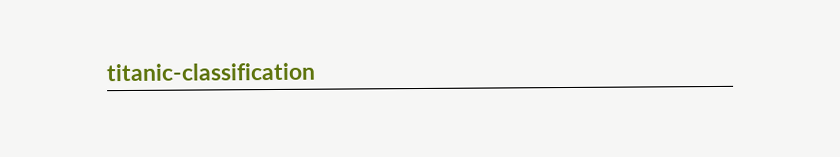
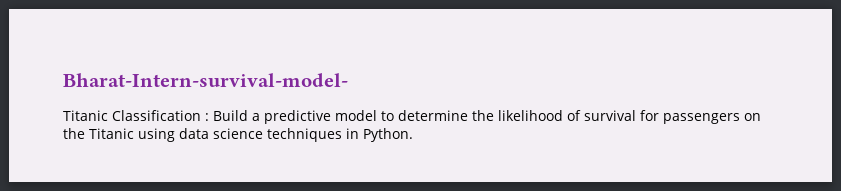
[106,62,316,82] titanic-classification -> [63,73,348,87] [63,110,761,124] [63,128,413,142] Bharat-Intern-survival-model- // Titanic Classification : Build a predictive model to determine the likelihood of survival for passengers on the Titanic using data science techniques in Python.

